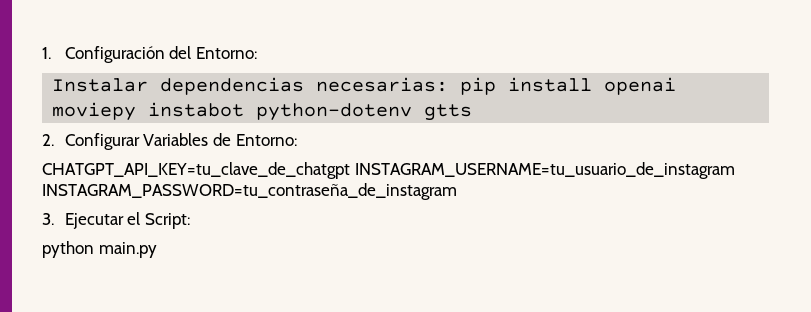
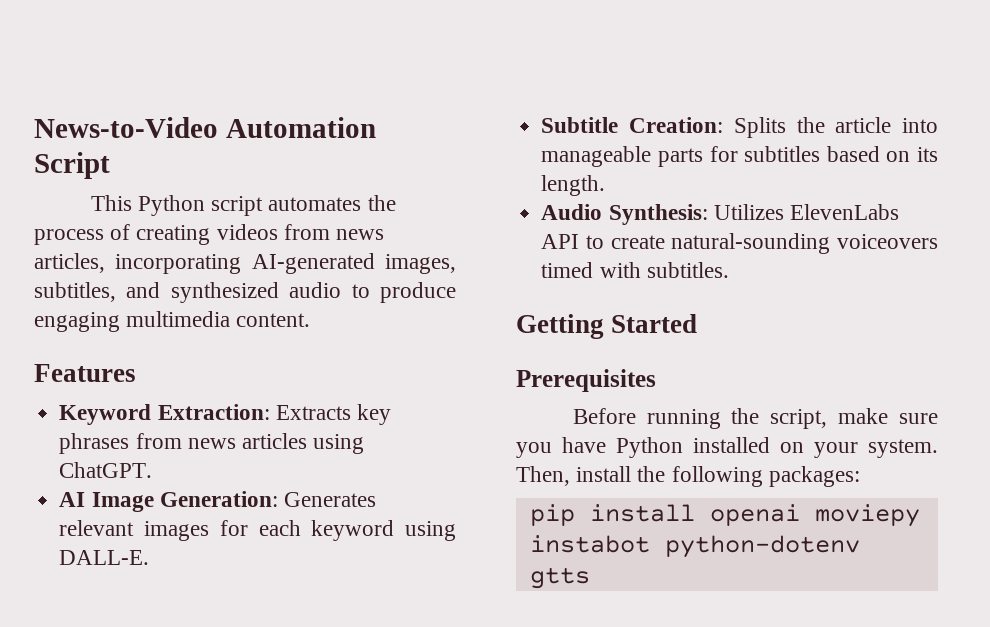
[42,46,257,63] [52,77,449,95] 1. Configuración del Entorno: // Instalar dependencias necesarias: -> [34,117,376,138] [34,152,110,179] [90,195,396,216] [34,224,385,245] [34,253,456,274] [34,282,456,303] [34,311,311,332] [34,364,136,382] [59,404,391,425] [59,433,365,454] [59,462,153,478] [59,491,376,512] [59,520,456,541] [59,550,150,565] [541,117,938,138] [541,146,938,167] [541,175,606,196] [541,204,899,225] [541,233,938,254] [541,262,729,278] [516,314,698,339] [516,369,656,392] [572,408,938,429] [516,437,938,458] [516,466,860,487] News-to-Video Automation Script // This Python script automates the process of creating videos from news articles, incorporating AI-generated images, subtitles, and synthesized audio to produce engaging multimedia content. // Features // Keyword Extraction: Extracts key phrases from news articles using ChatGPT. // AI Image Generation: Generates relevant images for each keyword using DALL-E. // Subtitle Creation: Splits the article into manageable parts for subtitles based on its length. // Audio Synthesis: Utilizes ElevenLabs API to create natural-sounding voiceovers timed with subtitles. // Getting Started // Prerequisites // Before running the script, make sure you have Python installed on your system. Then, install the following packages: //
[42,133,297,150] [42,162,735,179] [42,183,457,200] [42,212,190,229] [42,241,157,258] // 2. Configurar Variables de Entorno: // CHATGPT_API_KEY=tu_clave_de_chatgpt INSTAGRAM_USERNAME=tu_usuario_de_instagram INSTAGRAM_PASSWORD=tu_contraseña_de_instagram // 3. Ejecutar el Script: // python main.py -> (590, 578) none

